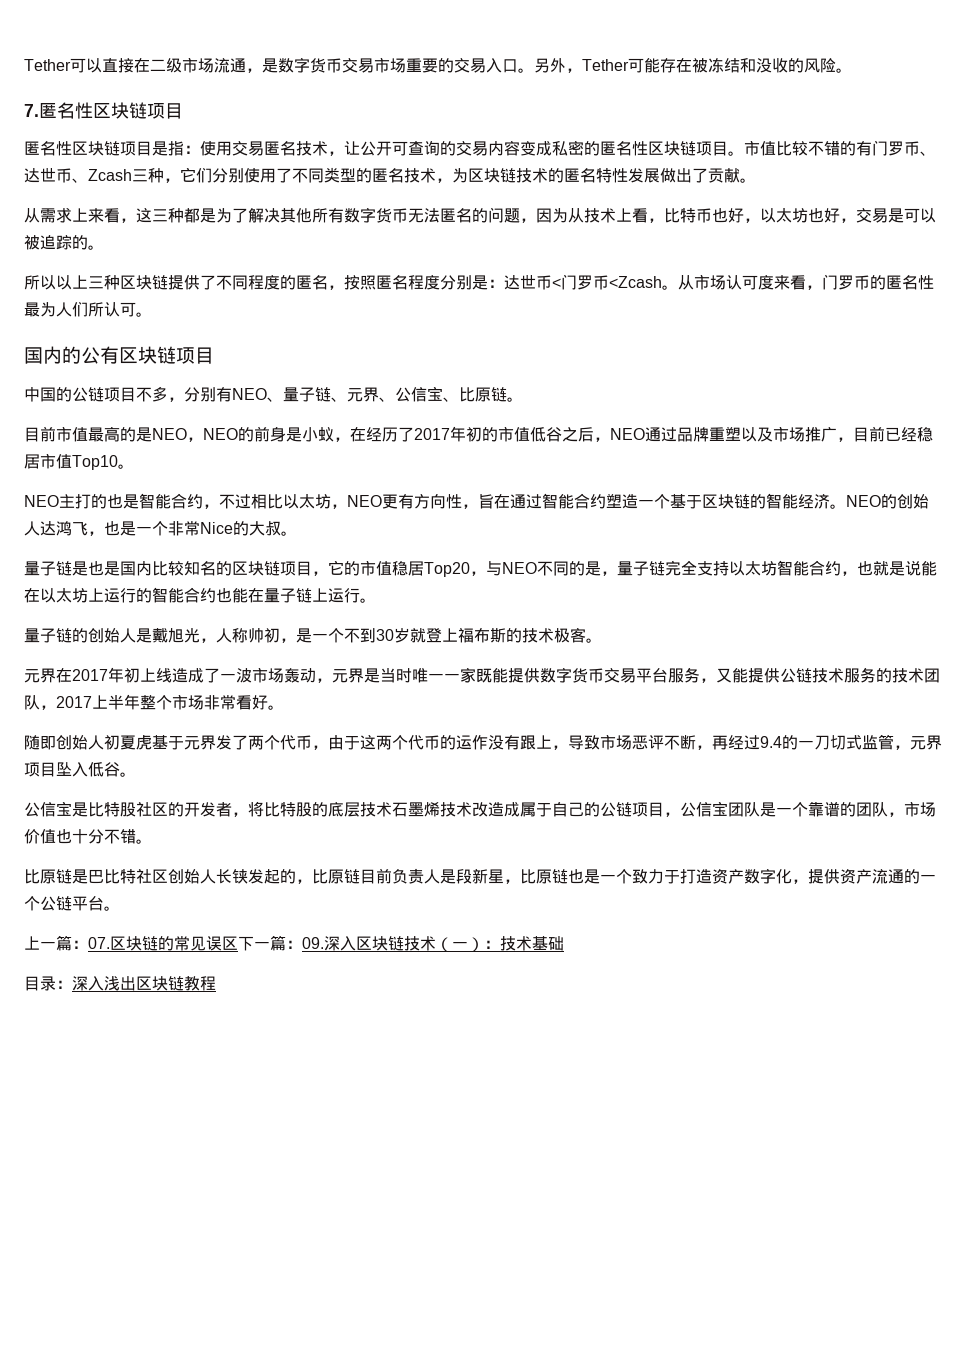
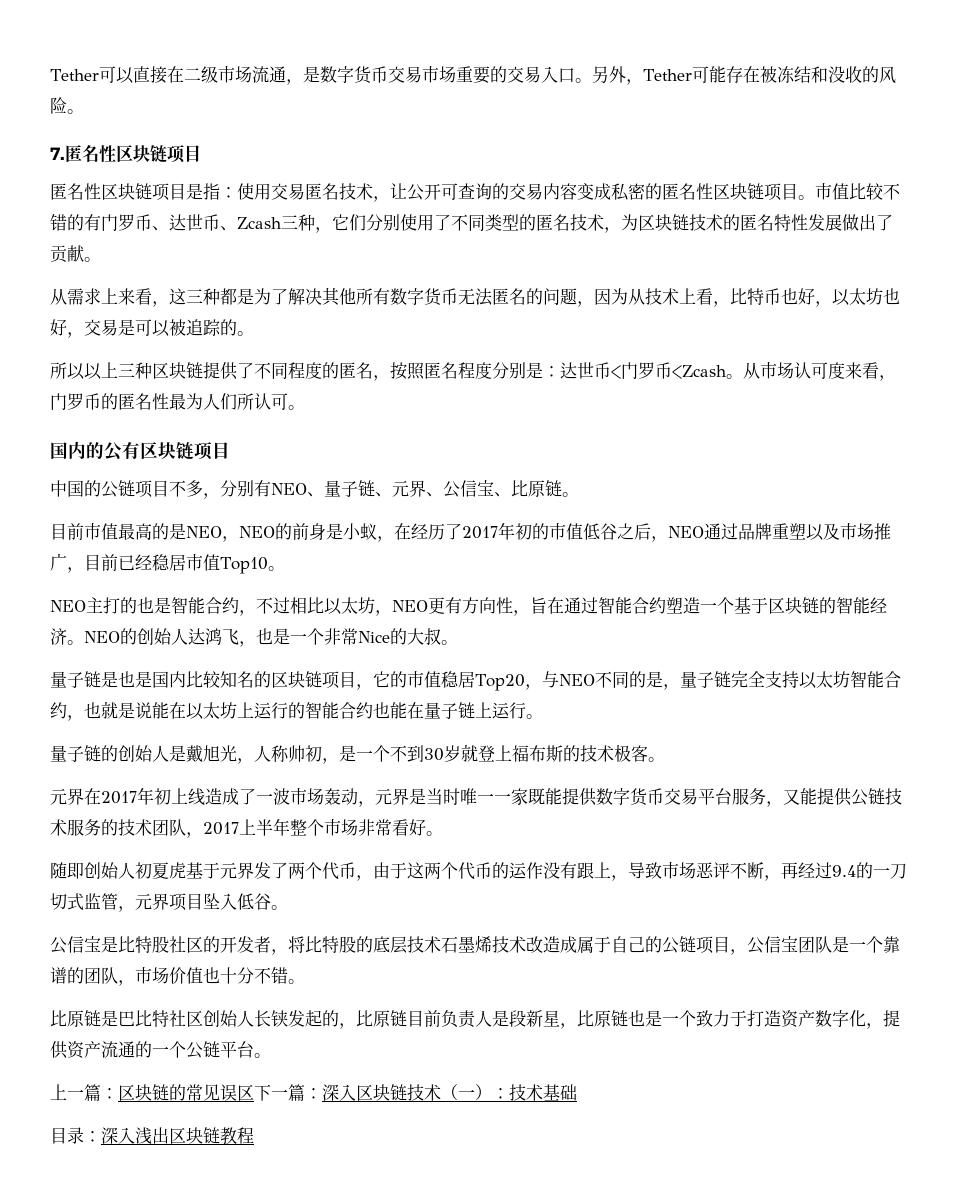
[88,937,110,949] 07. -> (118, 1093) none
[302,937,324,949] 09. -> (322, 1093) none

